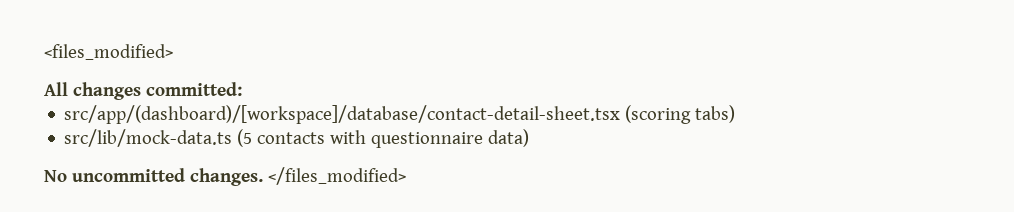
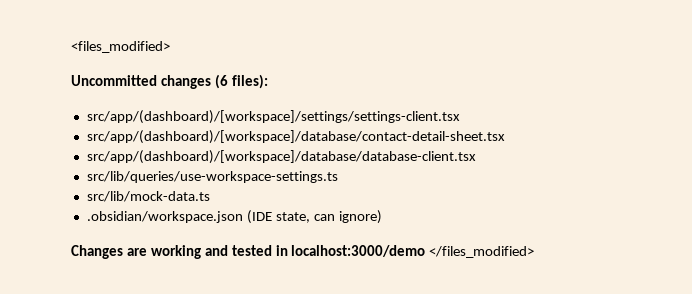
[44,82,242,100] All changes committed: -> [71,74,268,89] [86,110,460,124] Uncommitted changes (6 files): // src/app/(dashboard)/[workspace]/settings/settings-client.tsx
[625,105,736,124] (scoring tabs) -> [86,150,476,164] [86,171,338,183] // src/app/(dashboard)/[workspace]/database/database-client.tsx // src/lib/queries/use-workspace-settings.ts
[237,129,530,148] [44,168,263,186] (5 contacts with questionnaire data) // No uncommitted changes. -> [86,210,382,224] [71,245,426,259] // .obsidian/workspace.json (IDE state, can ignore) // Changes are working and tested in localhost:3000/demo

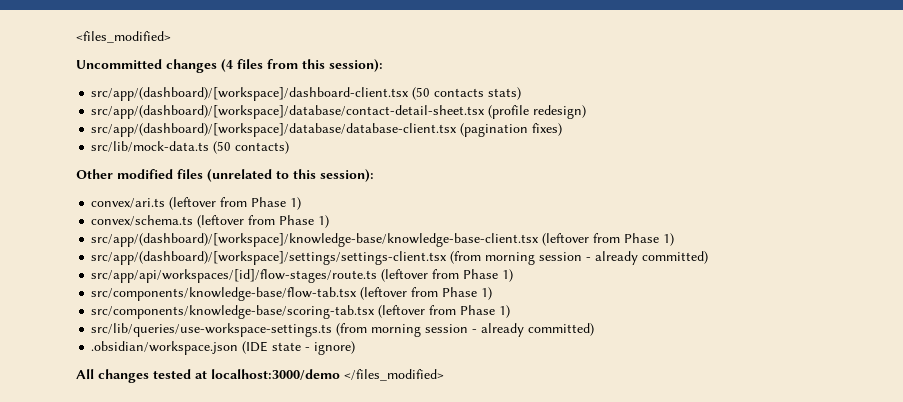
[214,74,268,89] [86,110,460,124] [86,130,505,144] [86,150,476,164] [86,171,338,183] [86,191,210,202] (6 files): // src/app/(dashboard)/[workspace]/settings/settings-client.tsx // src/app/(dashboard)/[workspace]/database/contact-detail-sheet.tsx // src/app/(dashboard)/[workspace]/database/database-client.tsx // src/lib/queries/use-workspace-settings.ts // src/lib/mock-data.ts -> [221,59,383,72] [91,87,522,101] [91,105,587,119] [91,123,563,137] [91,141,290,154] [76,169,374,182] [91,197,302,210] [91,215,330,228] [91,233,675,247] [91,251,709,265] [91,269,514,283] [91,287,493,301] [91,305,511,319] [91,323,595,337] (4 files from this session): // src/app/(dashboard)/[workspace]/dashboard-client.tsx (50 contacts stats) // src/app/(dashboard)/[workspace]/database/contact-detail-sheet.tsx (profile redesign) // src/app/(dashboard)/[workspace]/database/database-client.tsx (pagination fixes) // src/lib/mock-data.ts (50 contacts) // Other modified files (unrelated to this session): // convex/ari.ts (leftover from Phase 1) // convex/schema.ts (leftover from Phase 1) // src/app/(dashboard)/[workspace]/knowledge-base/knowledge-base-client.tsx (leftover from Phase 1) // src/app/(dashboard)/[workspace]/settings/settings-client.tsx (from morning session - already committed) // src/app/api/workspaces/[id]/flow-stages/route.ts (leftover from Phase 1) // src/components/knowledge-base/flow-tab.tsx (leftover from Phase 1) // src/components/knowledge-base/scoring-tab.tsx (leftover from Phase 1) // src/lib/queries/use-workspace-settings.ts (from morning session - already committed)
[275,212,335,223] state, can -> [272,342,311,351] state -
[71,245,288,259] Changes are working and tested in -> [76,369,207,383] All changes tested at

